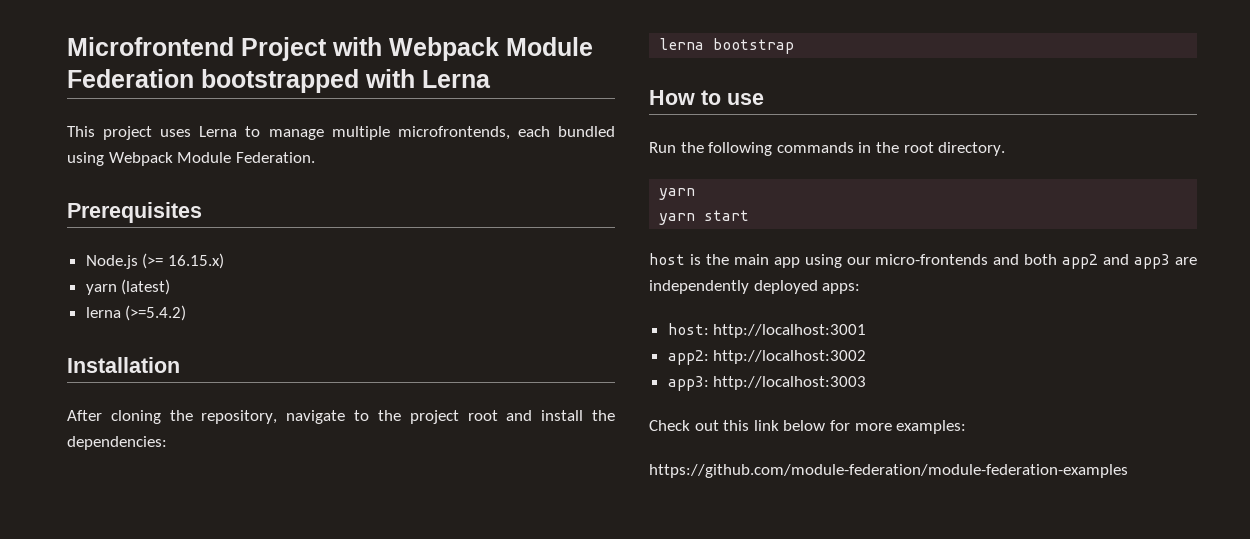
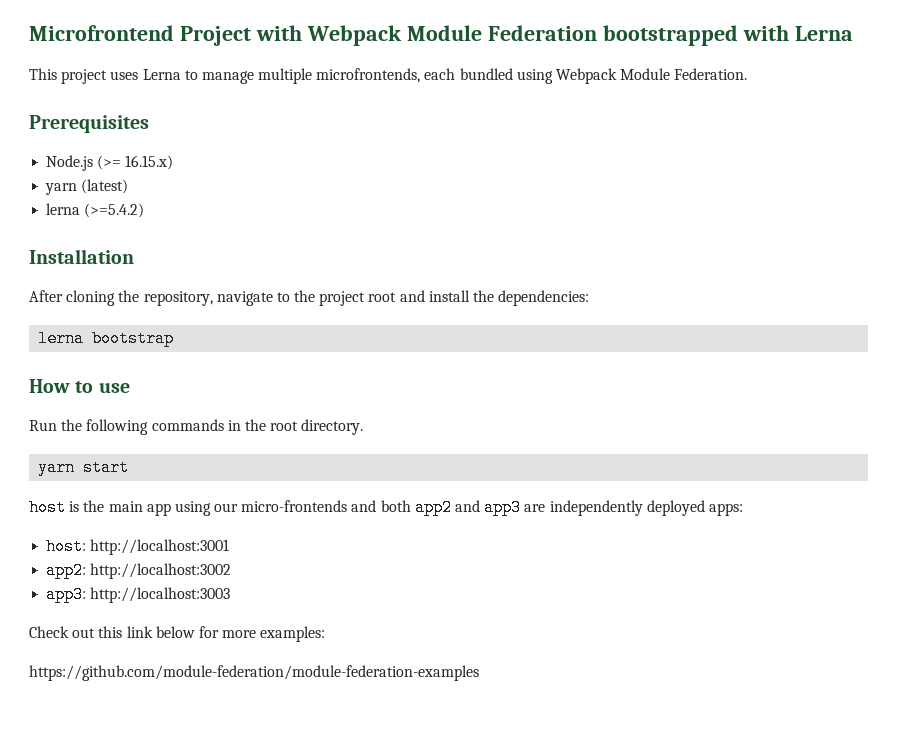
[659,213,696,225] // yarn -> (76, 467) none

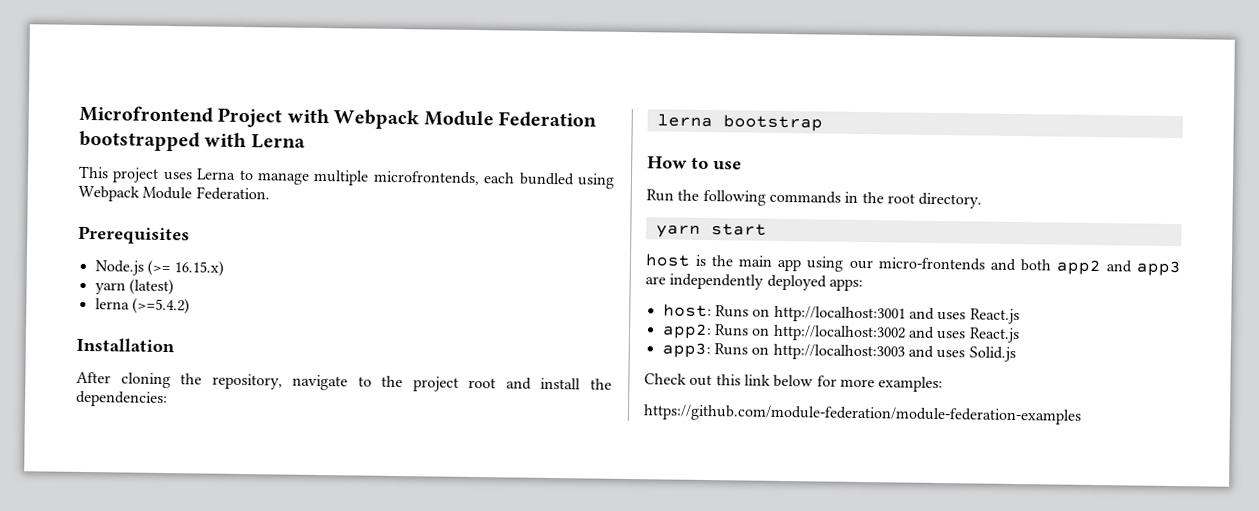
(87, 546) none -> [714,305,771,318] Runs on
(230, 547) none -> [908,307,1020,325] and uses React.js
(87, 570) none -> [713,324,771,337] Runs on
(232, 571) none -> [907,326,1020,344] and uses React.js
(87, 594) none -> [713,343,770,356] Runs on
(231, 595) none -> [907,345,1016,362] and uses Solid.js

